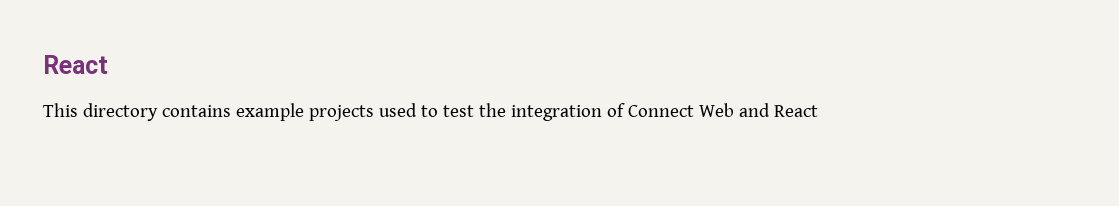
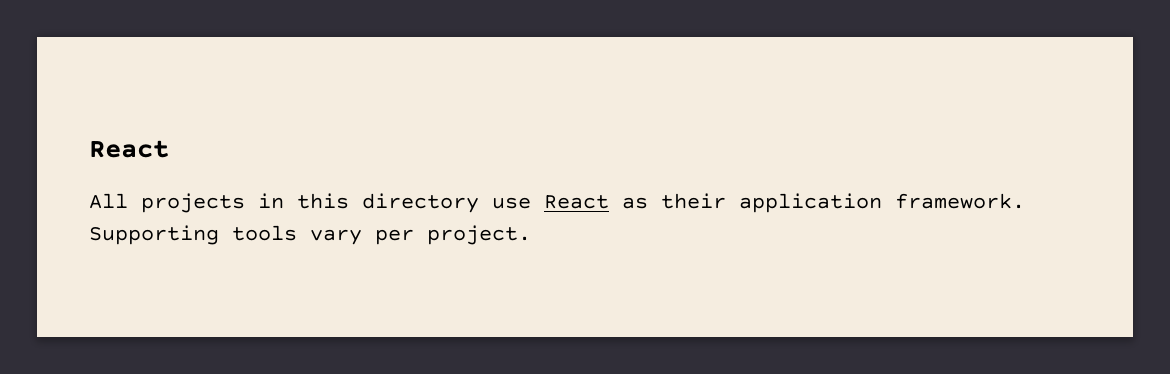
[43,103,818,121] This directory contains example projects used to test the integration of Connect Web and React -> [89,193,1025,213] [89,225,531,245] All projects in this directory use React as their application framework. Supporting tools vary per project.

